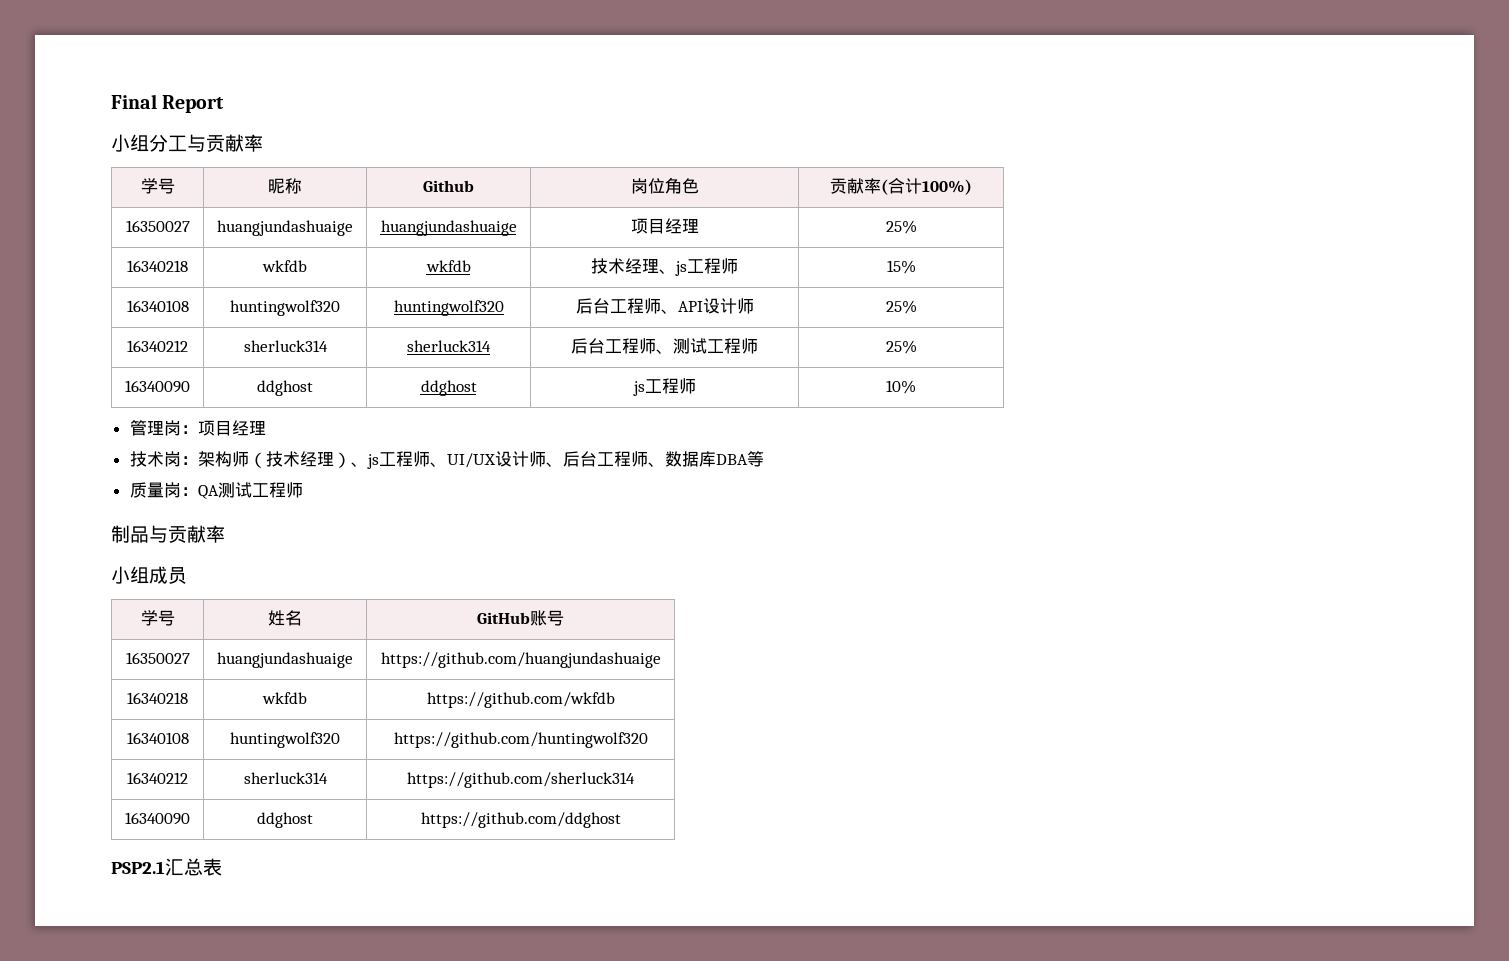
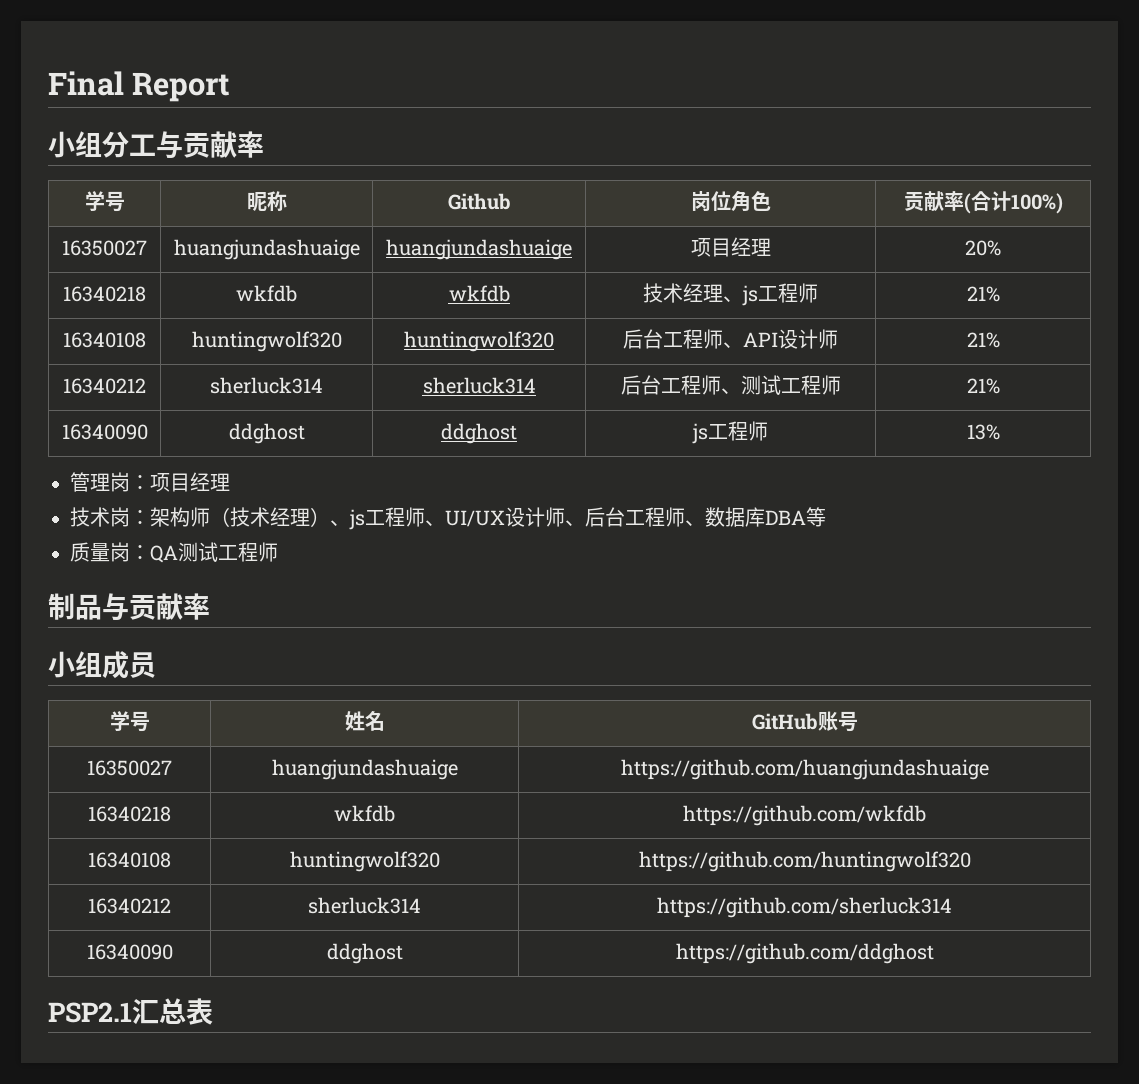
[885,220,917,234] 25% -> [965,240,1001,256] 20%
[886,260,916,274] 15% -> [966,286,1000,302] 21%
[885,300,917,314] 25% -> [966,332,1000,348] 21%
[885,340,917,354] 25% -> [966,378,1000,394] 21%
[886,380,916,394] 10% -> [966,424,1000,440] 13%

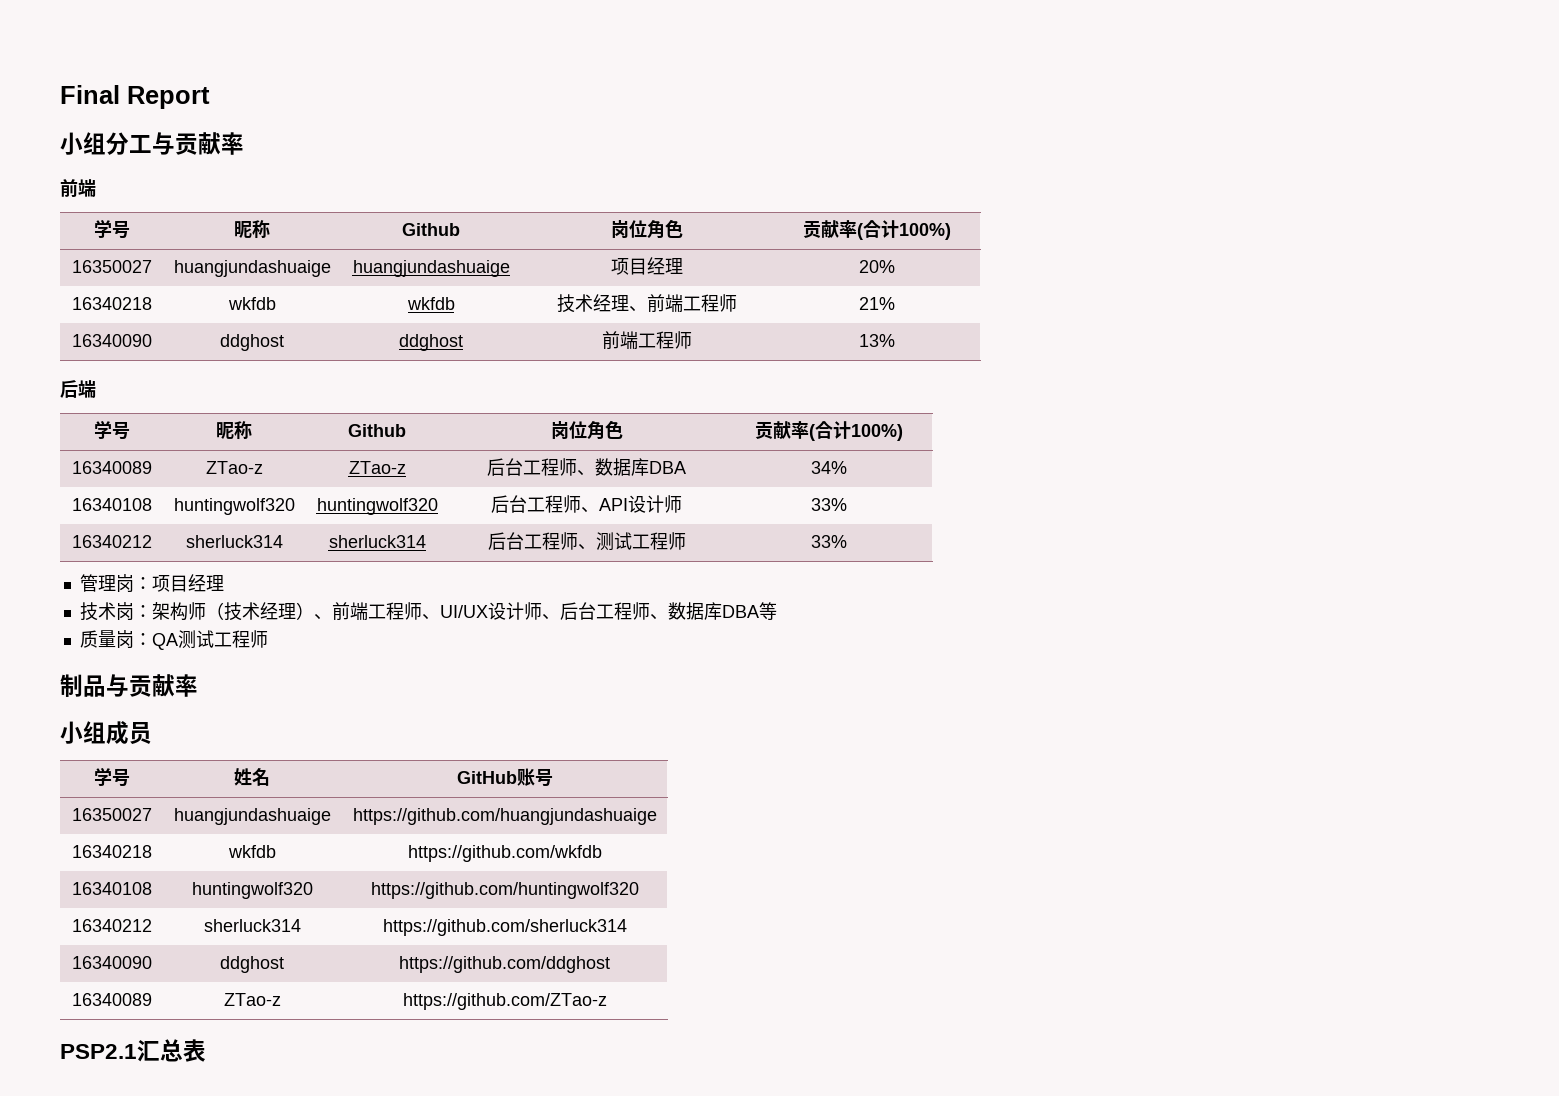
(264, 144) none -> [60,179,96,198] // 前端
[742,283,818,306] [966,286,1000,302] js工程师 | 21% -> [646,294,737,312] [858,297,895,310] [71,334,152,347] [220,334,284,351] [399,334,463,351] [601,331,692,349] [858,334,895,347] [60,380,96,398] [93,420,130,439] [216,421,252,440] [348,424,406,437] [550,420,623,440] [754,421,903,441] [71,461,152,474] [205,461,263,474] [348,461,406,474] [487,458,686,476] [810,461,847,474] 前端工程师 | 21% // 16340090 | ddghost | ddghost | 前端工程师 | 13% // 后端 // 学号 | 昵称 | Github | 岗位角色 | 贡献率(合计100%) // 16340089 | ZTao-z | ZTao-z | 后台工程师、数据库DBA | 34%
[966,332,1000,348] 21% -> [810,498,847,511] 33%
[966,378,1000,394] [61,424,148,440] [228,423,305,444] [441,423,517,444] [692,421,768,444] [966,424,1000,440] 21% // 16340090 | ddghost | ddghost | js工程师 | 13% -> [810,535,847,548] 33%
[349,509,365,530] js -> [331,602,368,620] 前端
(934, 953) none -> [71,993,152,1006] [223,993,281,1006] [402,993,607,1010] // 16340089 | ZTao-z | https://github.com/ZTao-z

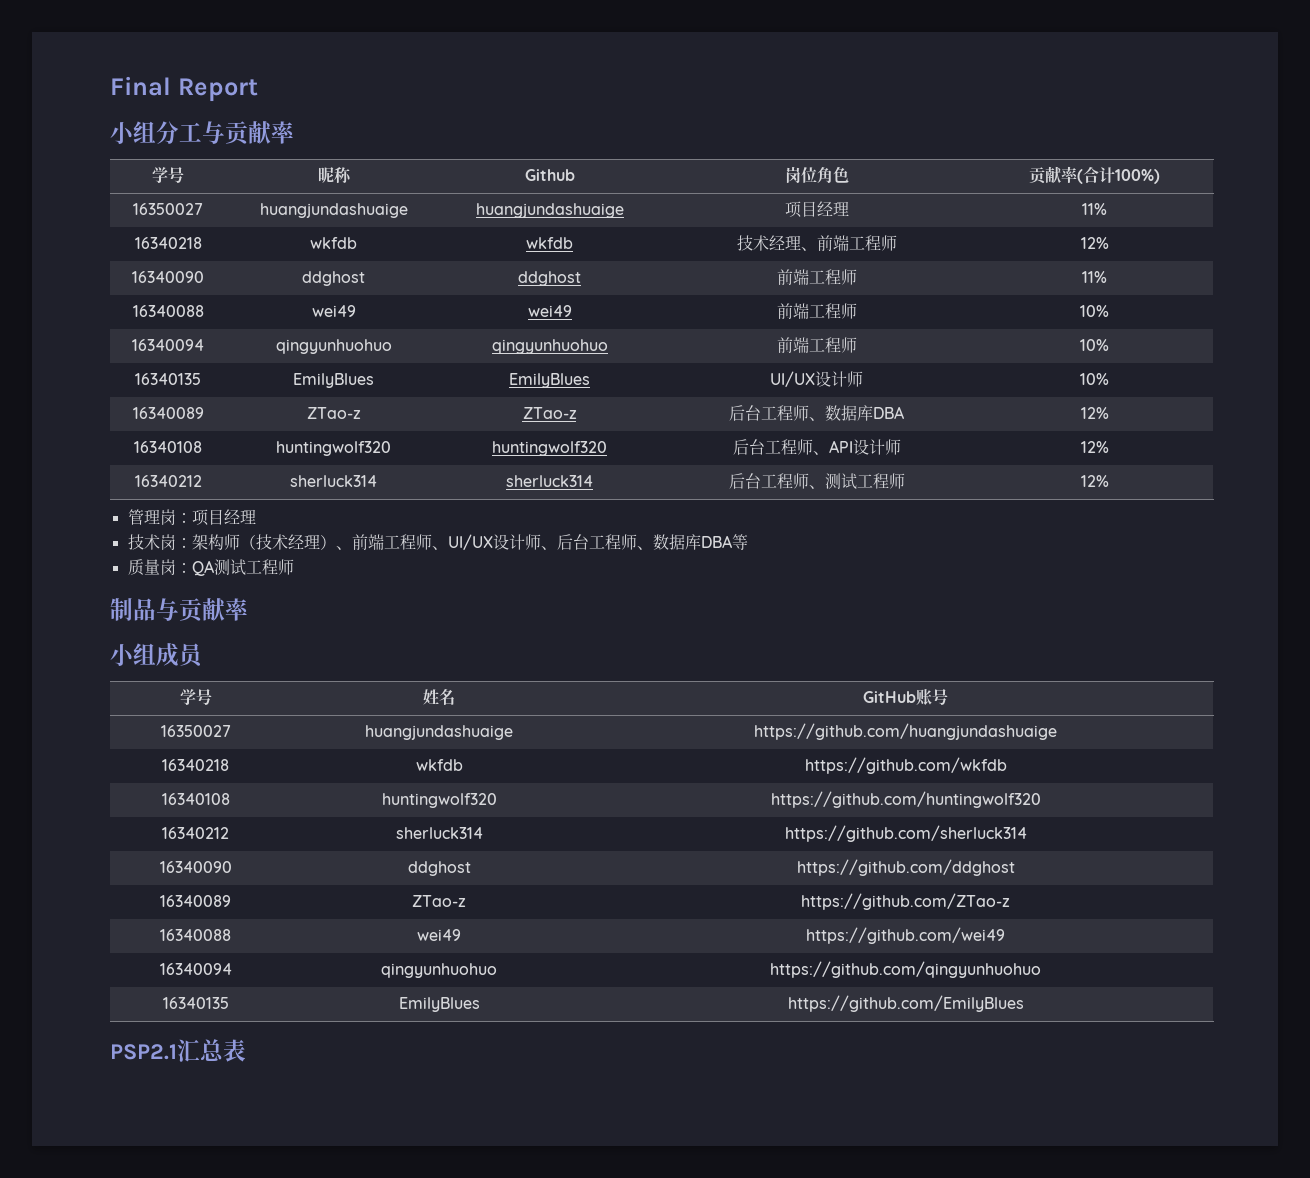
[60,179,96,198] // 前端 -> (294, 132) none
[858,260,895,273] 20% -> [1082,203,1107,215] 11%
[858,297,895,310] 21% -> [1080,237,1109,249] 12%
[858,334,895,347] [60,380,96,398] [93,420,130,439] [216,421,252,440] [348,424,406,437] [550,420,623,440] [754,421,903,441] 13% // 后端 // 学号 | 昵称 | Github | 岗位角色 | 贡献率(合计100%) -> [1082,271,1107,283] [132,305,204,317] [311,305,356,317] [527,305,572,317] [776,303,857,319] [1080,305,1109,317] [132,339,204,351] [275,339,392,354] [491,339,608,354] [776,337,857,353] [1080,339,1109,351] [135,373,201,385] [293,373,374,388] [509,373,590,388] [769,371,863,387] [1080,373,1109,385] 11% // 16340088 | wei49 | wei49 | 前端工程师 | 10% // 16340094 | qingyunhuohuo | qingyunhuohuo | 前端工程师 | 10% // 16340135 | EmilyBlues | EmilyBlues | UI/UX设计师 | 10%
[810,461,847,474] 34% -> [1080,407,1109,419] 12%
[810,498,847,511] 33% -> [1080,441,1109,453] 12%
[810,535,847,548] 33% -> [1080,475,1109,487] 12%
(607, 1001) none -> [160,929,231,941] [417,929,461,941] [805,927,1005,944] [159,963,232,975] [381,963,497,978] [769,961,1041,978] [162,997,229,1009] [398,997,480,1012] [787,995,1024,1012] // 16340088 | wei49 | https://github.com/wei49 // 16340094 | qingyunhuohuo | https://github.com/qingyunhuohuo // 16340135 | EmilyBlues | https://github.com/EmilyBlues

